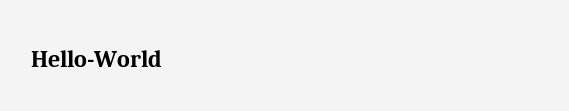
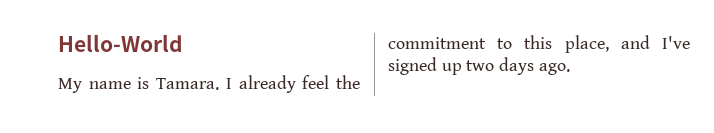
(162, 58) none -> [58,75,361,93] [388,35,690,53] [388,57,570,75] // My name is Tamara. I already feel the commitment to this place, and I've signed up two days ago.

